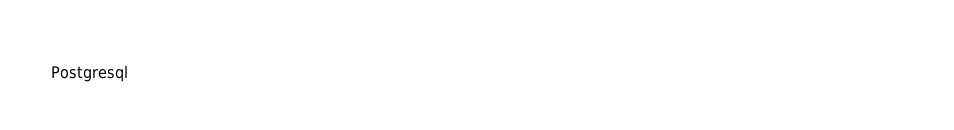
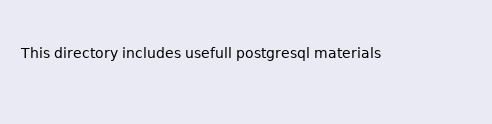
[51,65,128,82] Postgresql -> [20,47,381,61] This directory includes usefull postgresql materials

